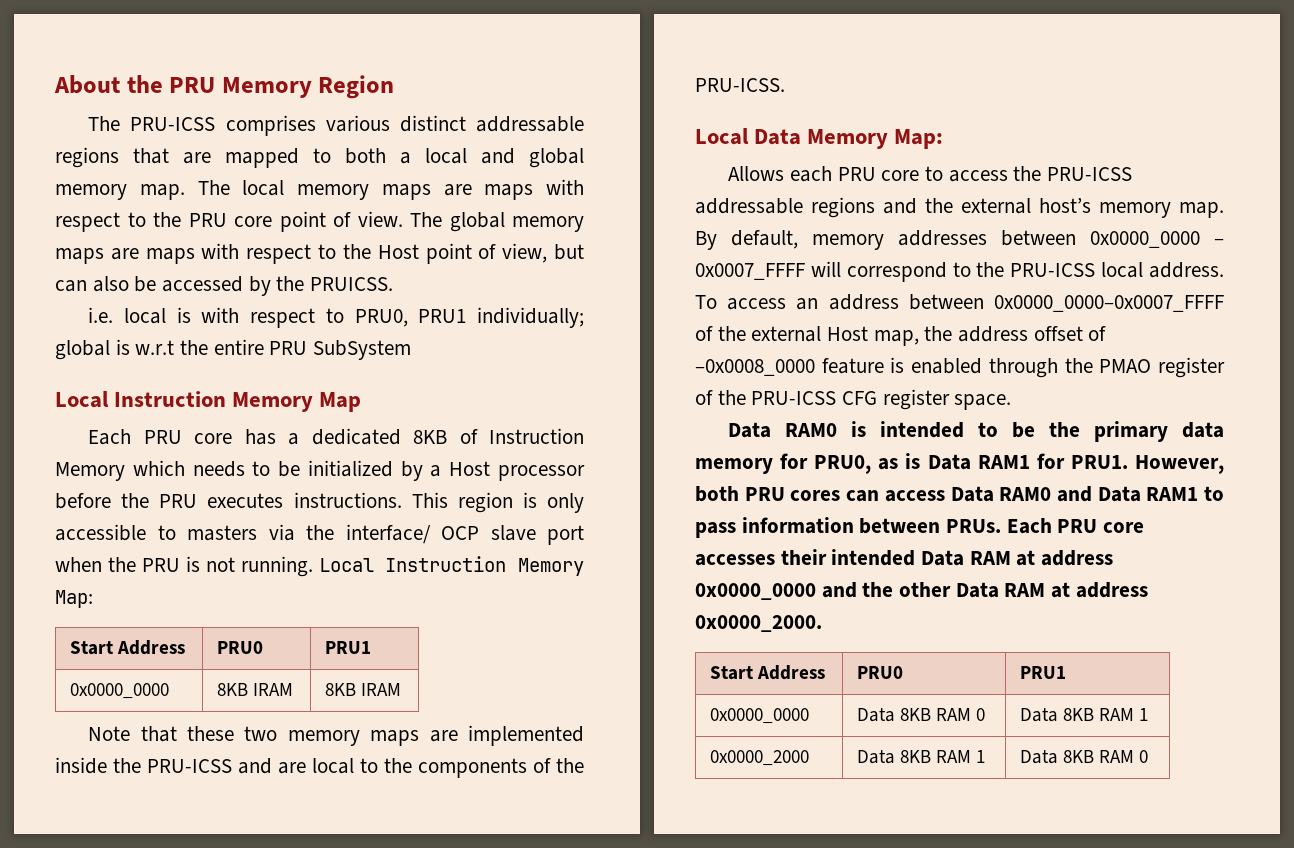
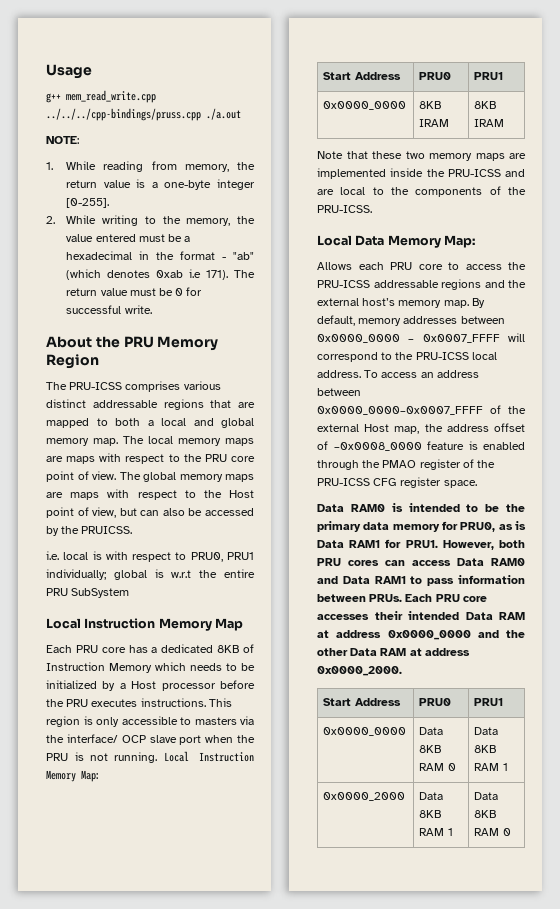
(54, 84) none -> [46,64,92,79] [46,90,156,103] [46,108,241,121] [46,136,79,144] [46,161,255,172] [66,179,255,190] [66,198,110,208] [46,215,255,226] [66,234,191,242] [66,251,254,260] [66,269,255,280] [66,287,203,296] [66,305,152,314] Usage // g++ mem_read_write.cpp ../../../cpp-bindings/pruss.cpp ./a.out // NOTE: // 1. While reading from memory, the return value is a one-byte integer [0-255]. // 2. While writing to the memory, the value entered must be a hexadecimal in the format - "ab" (which denotes 0xab i.e 171). The return value must be 0 for successful write. //

